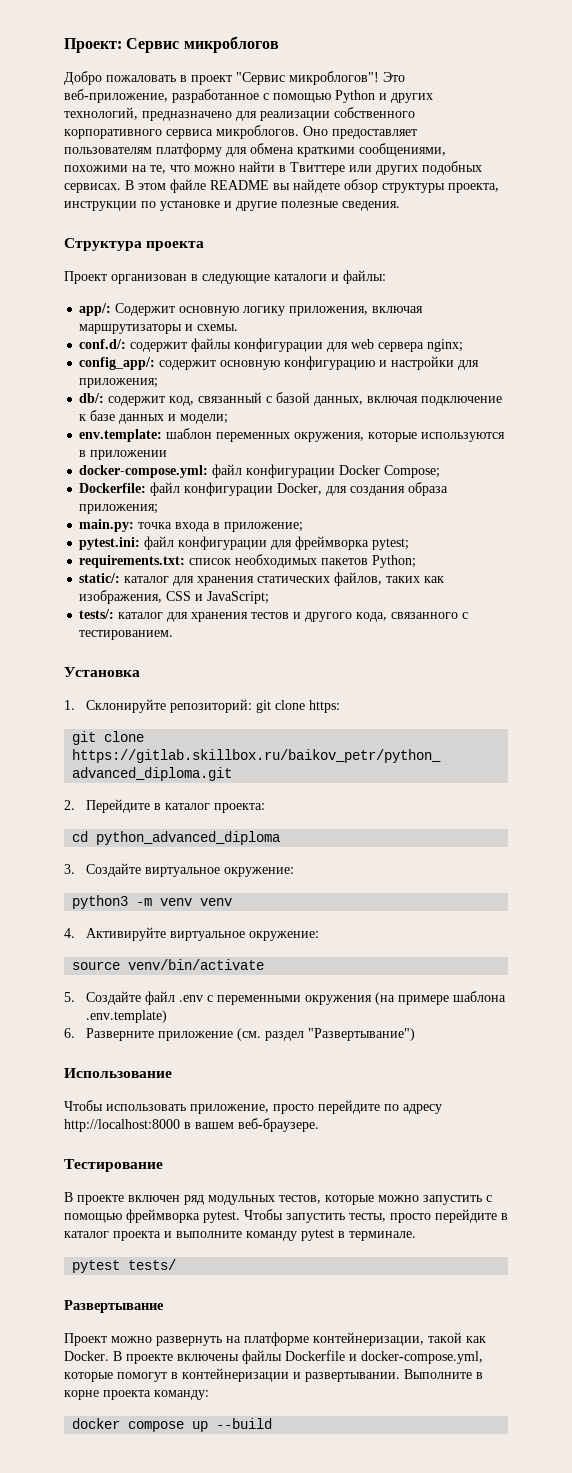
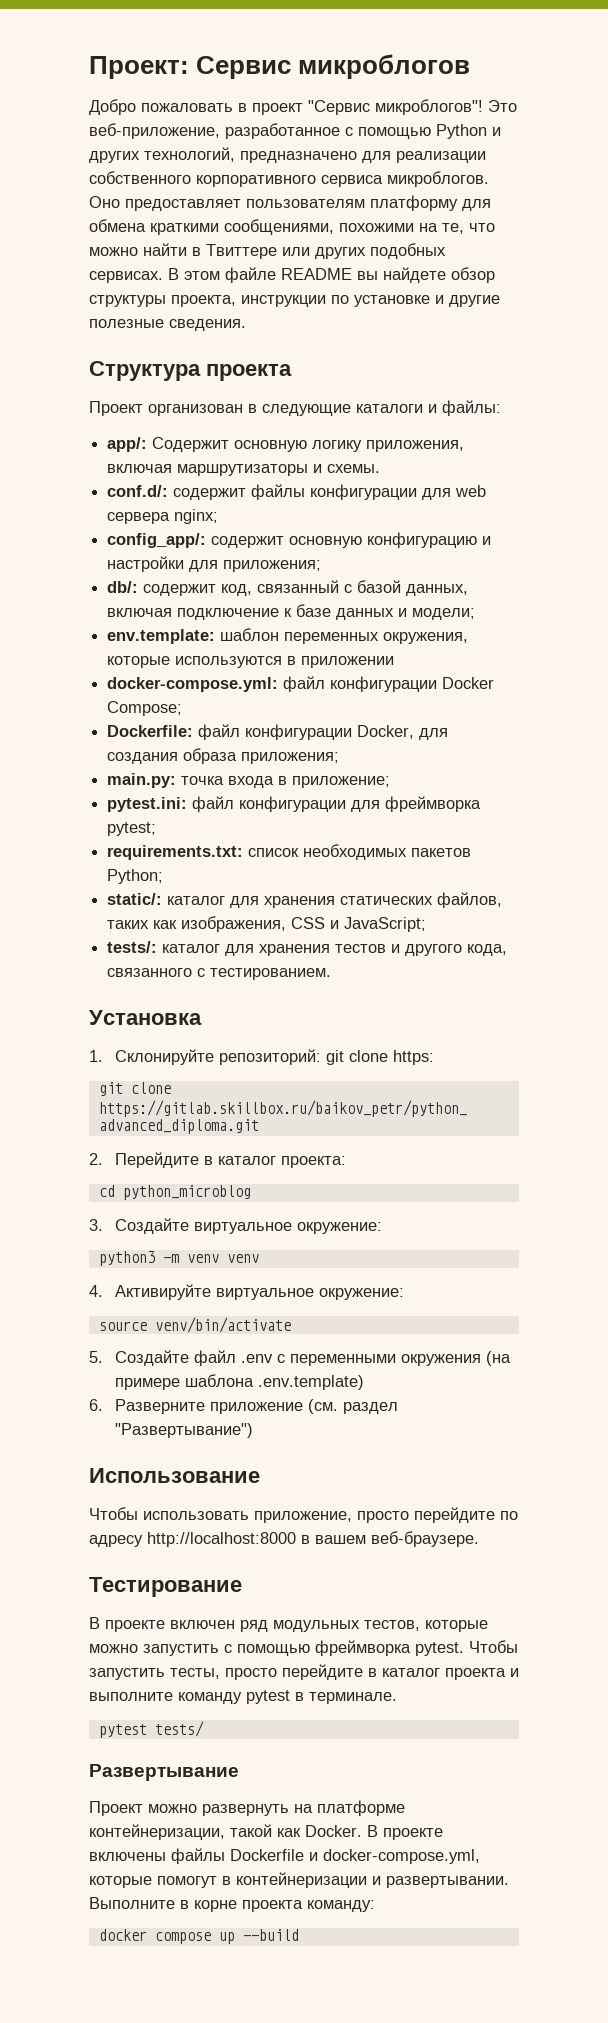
[96,831,281,845] python_advanced_diploma -> [122,1185,251,1200] python_microblog

